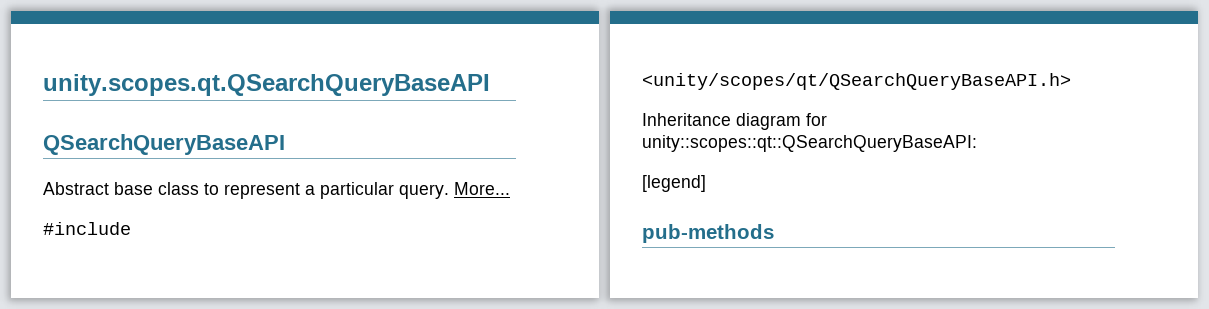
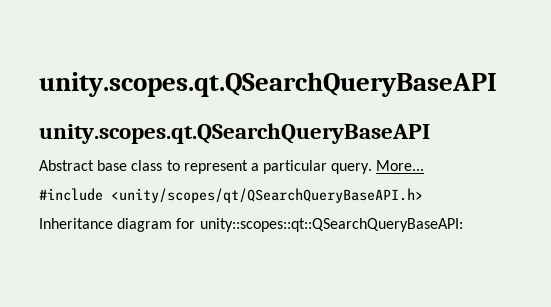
[43,74,490,96] [43,134,285,155] unity.scopes.qt.QSearchQueryBaseAPI // QSearchQueryBaseAPI -> [39,72,497,97] [39,123,430,144] unity.scopes.qt.QSearchQueryBaseAPI // unity.scopes.qt.QSearchQueryBaseAPI
[642,175,706,192] [642,224,774,243] // [legend] // pub-methods -> (463, 225) none

